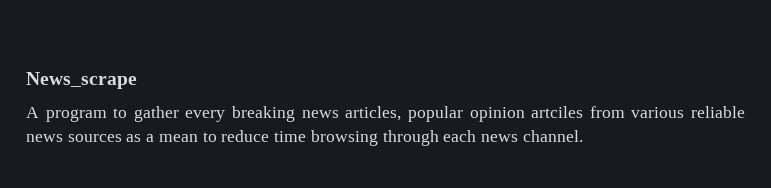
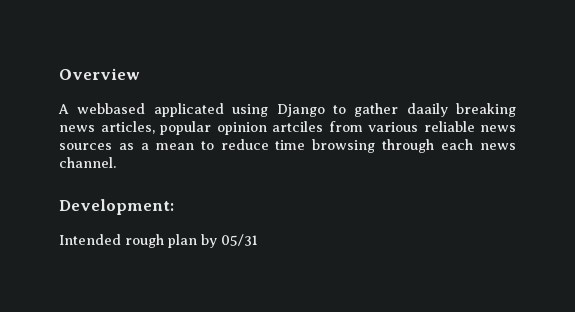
[26,72,137,89] News_scrape -> [59,68,140,80] Overview
[45,109,107,122] program -> [77,103,325,117] webbased applicated using Django
[185,110,226,122] every -> [406,103,448,117] daaily
(583, 136) none -> [59,199,174,215] [59,234,258,248] // Development: // Intended rough plan by 05/31

